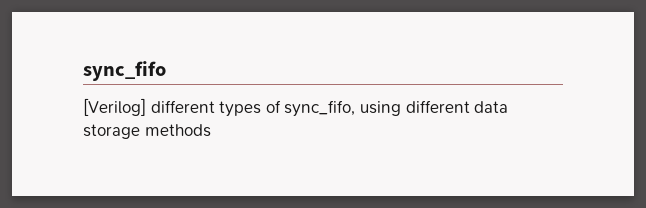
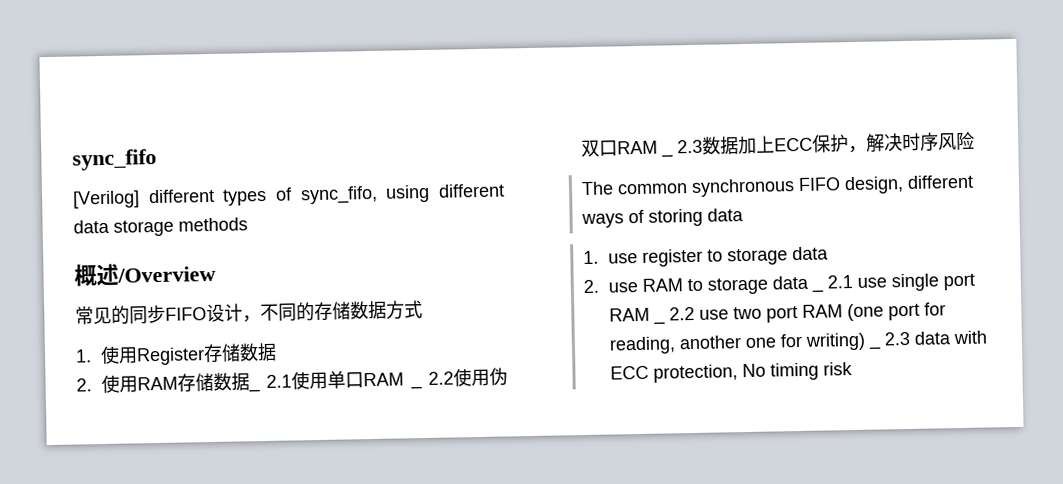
(211, 130) none -> [74,263,216,287] [75,300,423,325] [75,342,277,366] [76,372,261,394] [266,370,423,390] [428,367,508,387] [580,131,975,158] [580,174,974,198] [580,208,744,229] [582,246,829,267] [582,273,975,295] [608,302,946,325] [608,330,987,355] [609,362,853,383] // 概述/Overview // 常见的同步FIFO设计，不同的存储数据方式 // 1.使用Register存储数据 // 2.使用RAM存储数据_ 2.1使用单口RAM _ 2.2使用伪双口RAM _ 2.3数据加上ECC保护，解决时序风险 // The common synchronous FIFO design, different ways of storing data // 1. use register to storage data // 2. use RAM to storage data _ 2.1 use single port RAM _ 2.2 use two port RAM (one port for reading, another one for writing) _ 2.3 data with ECC protection, No timing risk

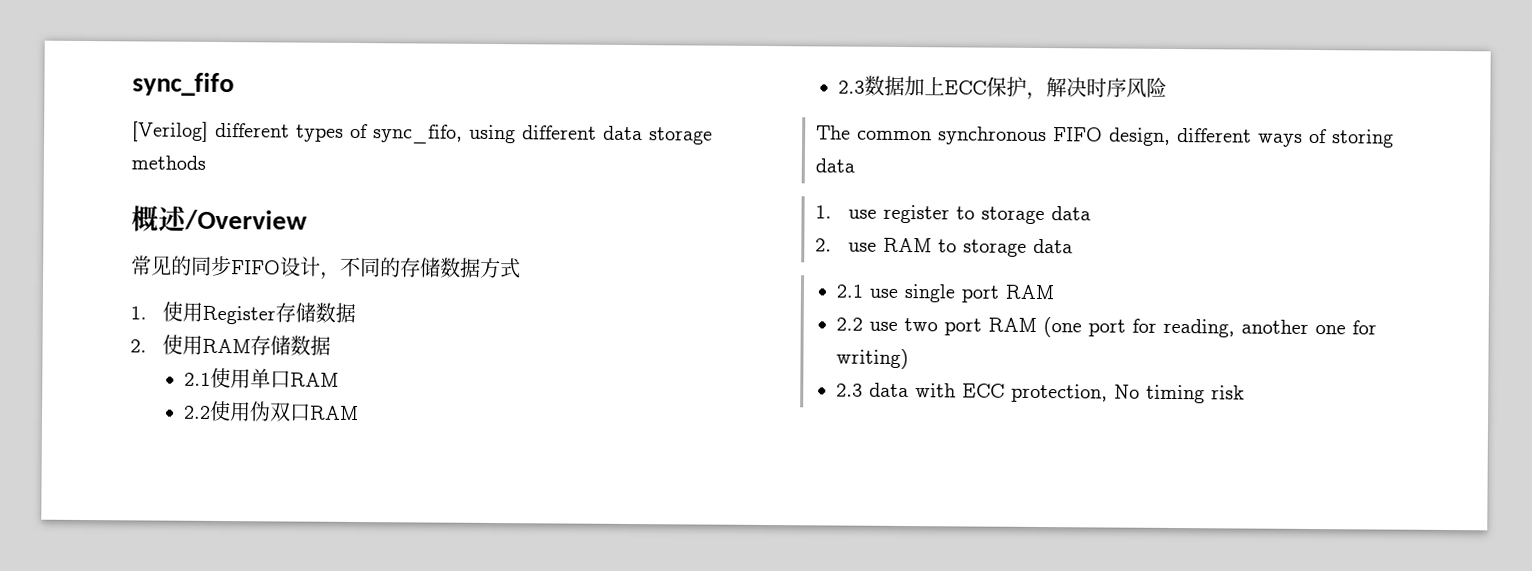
[247,388,261,393] _ -> (332, 345) //
[409,385,423,390] _ -> (340, 379) //
[660,153,674,158] _ -> (360, 413) //
[810,288,824,293] _ -> (1073, 246) //
[652,320,666,325] _ -> (1056, 292) //
[867,345,882,350] _ -> (910, 359) //

